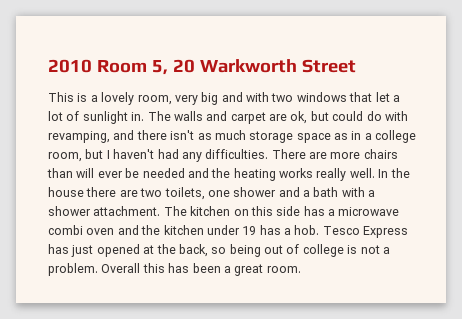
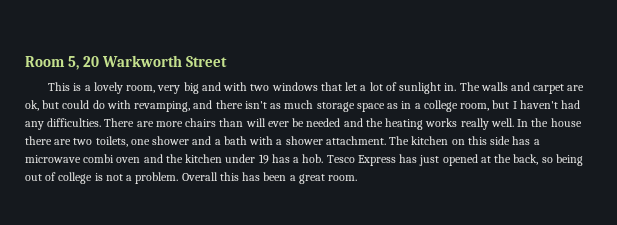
[48,59,92,73] 2010 -> (25, 61) none

